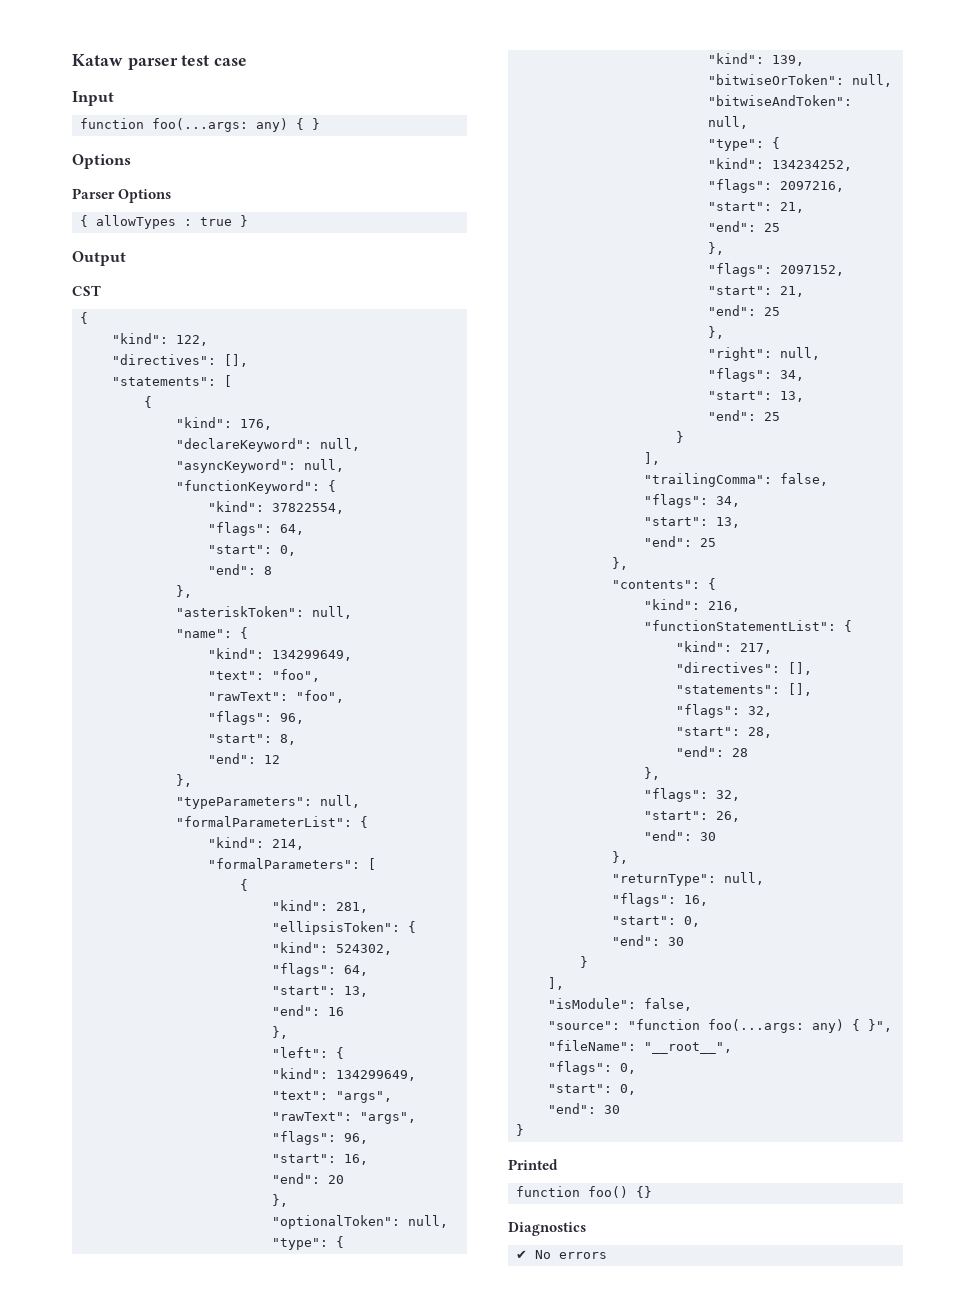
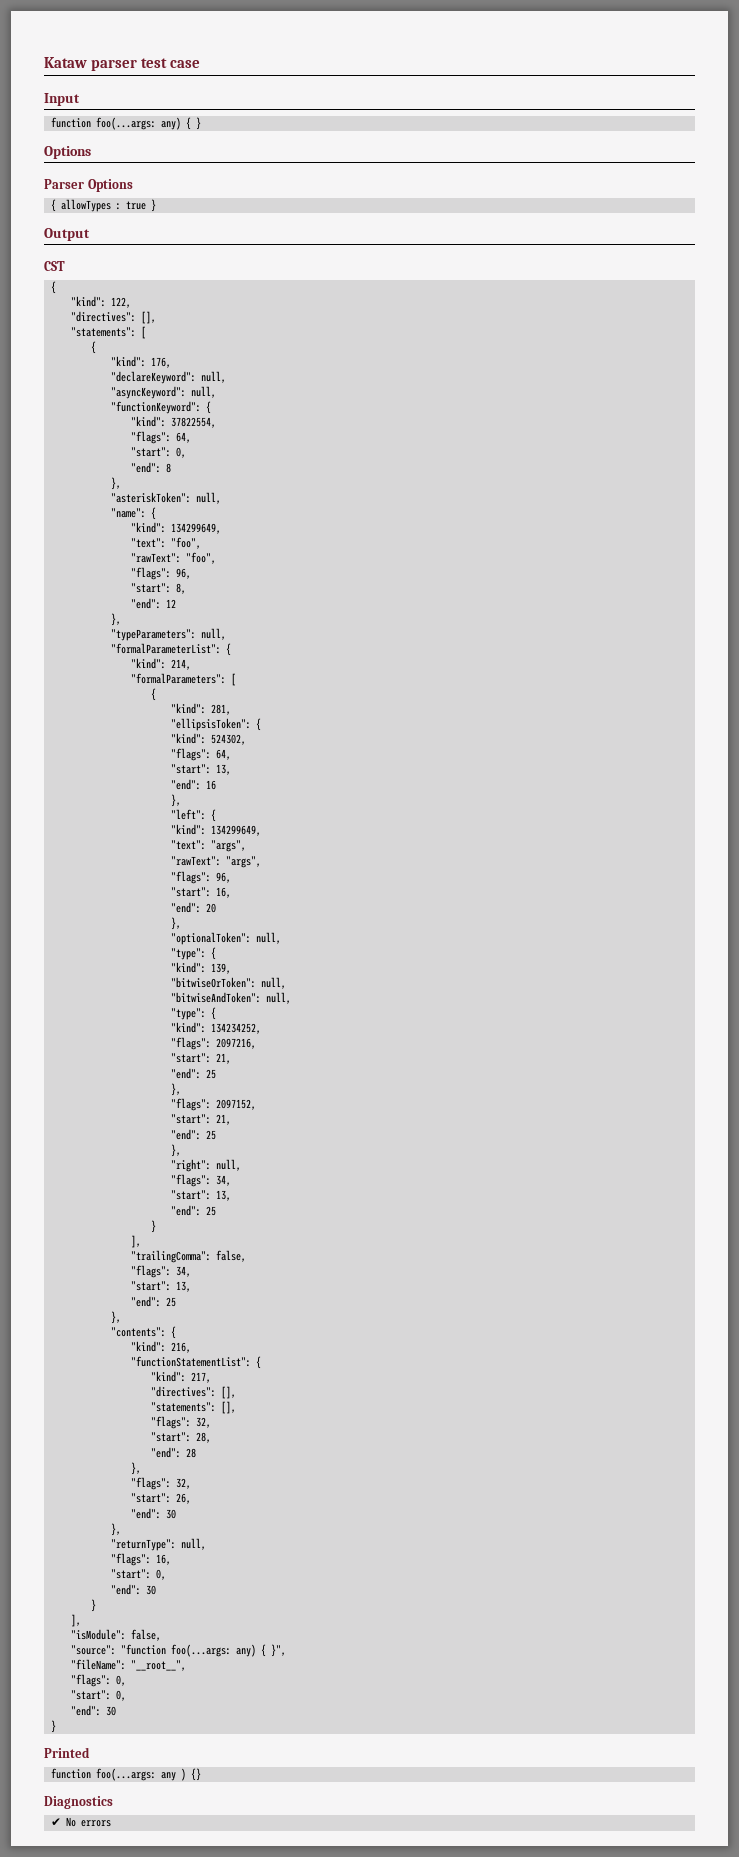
[588,1186,629,1198] foo() -> [96,1768,187,1781] foo(...args: any )

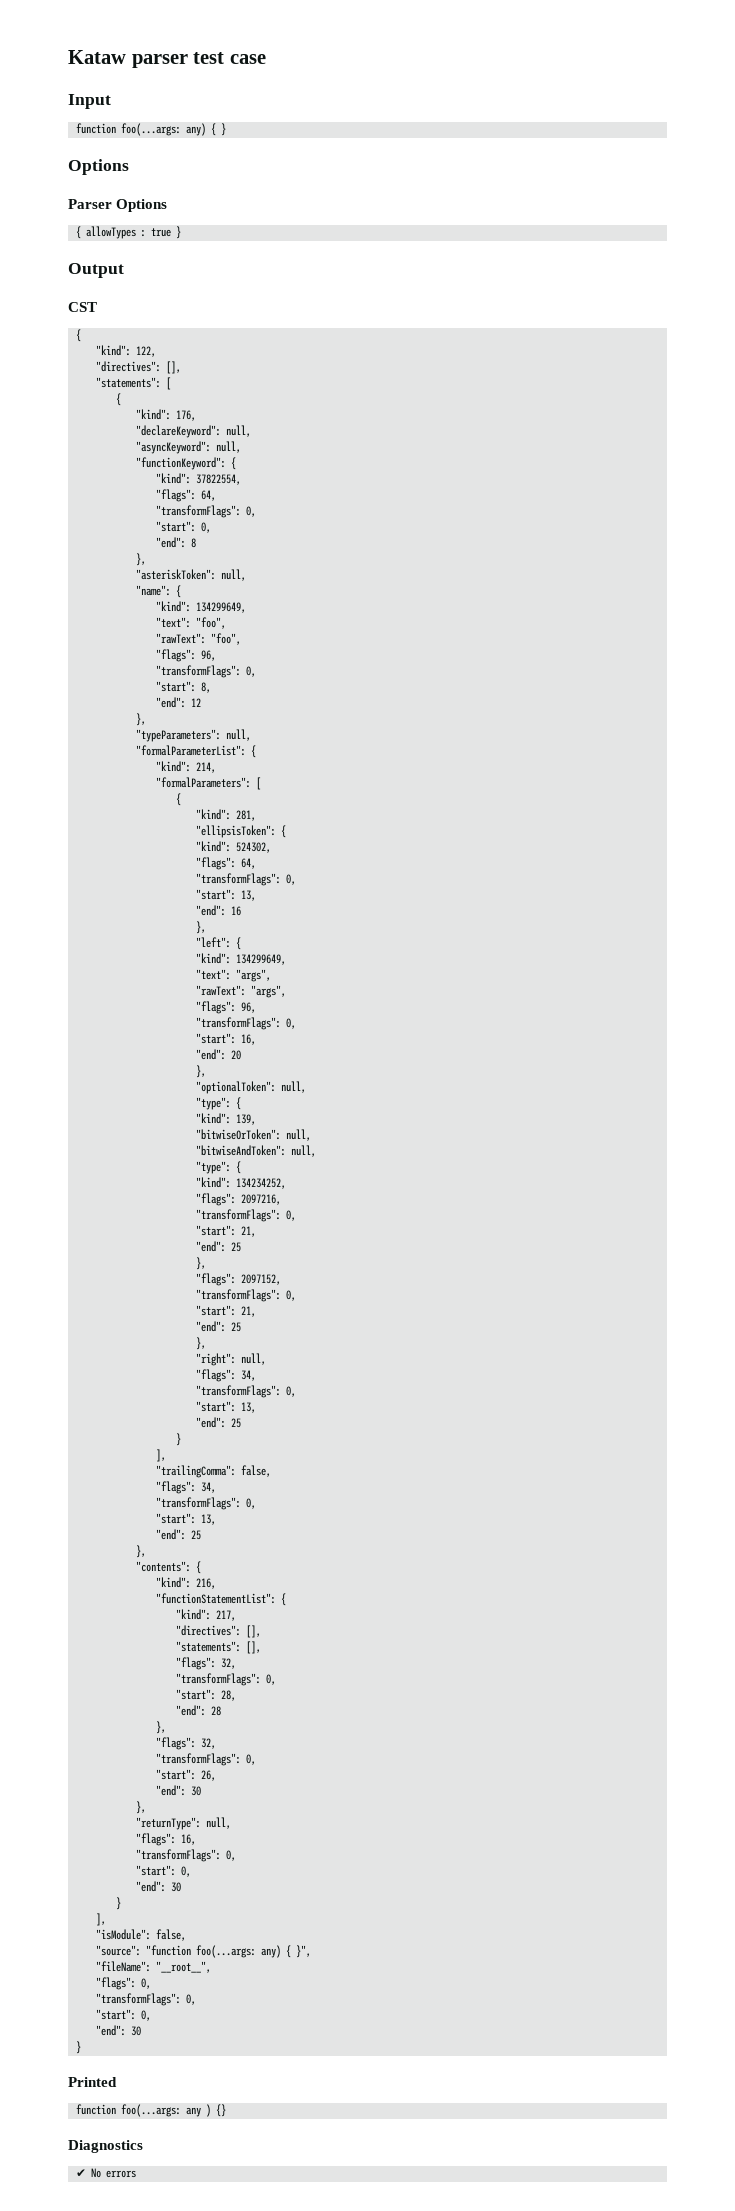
(192, 437) none -> [155,505,256,518] // "transformFlags": 0,
(192, 573) none -> [155,665,256,678] // "transformFlags": 0,
(232, 754) none -> [195,873,296,886] // "transformFlags": 0,
(232, 877) none -> [195,1017,296,1030] // "transformFlags": 0,
(257, 1043) none -> [195,1209,296,1222] // "transformFlags": 0,
(257, 1104) none -> [195,1289,296,1302] // "transformFlags": 0,
(232, 1180) none -> [195,1385,296,1398] // "transformFlags": 0,
(192, 1271) none -> [155,1497,256,1510] // "transformFlags": 0,
(212, 1422) none -> [175,1673,276,1686] // "transformFlags": 0,
(192, 1483) none -> [155,1753,256,1766] // "transformFlags": 0,
(172, 1559) none -> [135,1849,236,1862] // "transformFlags": 0,
(127, 1680) none -> [95,1993,196,2006] // "transformFlags": 0,

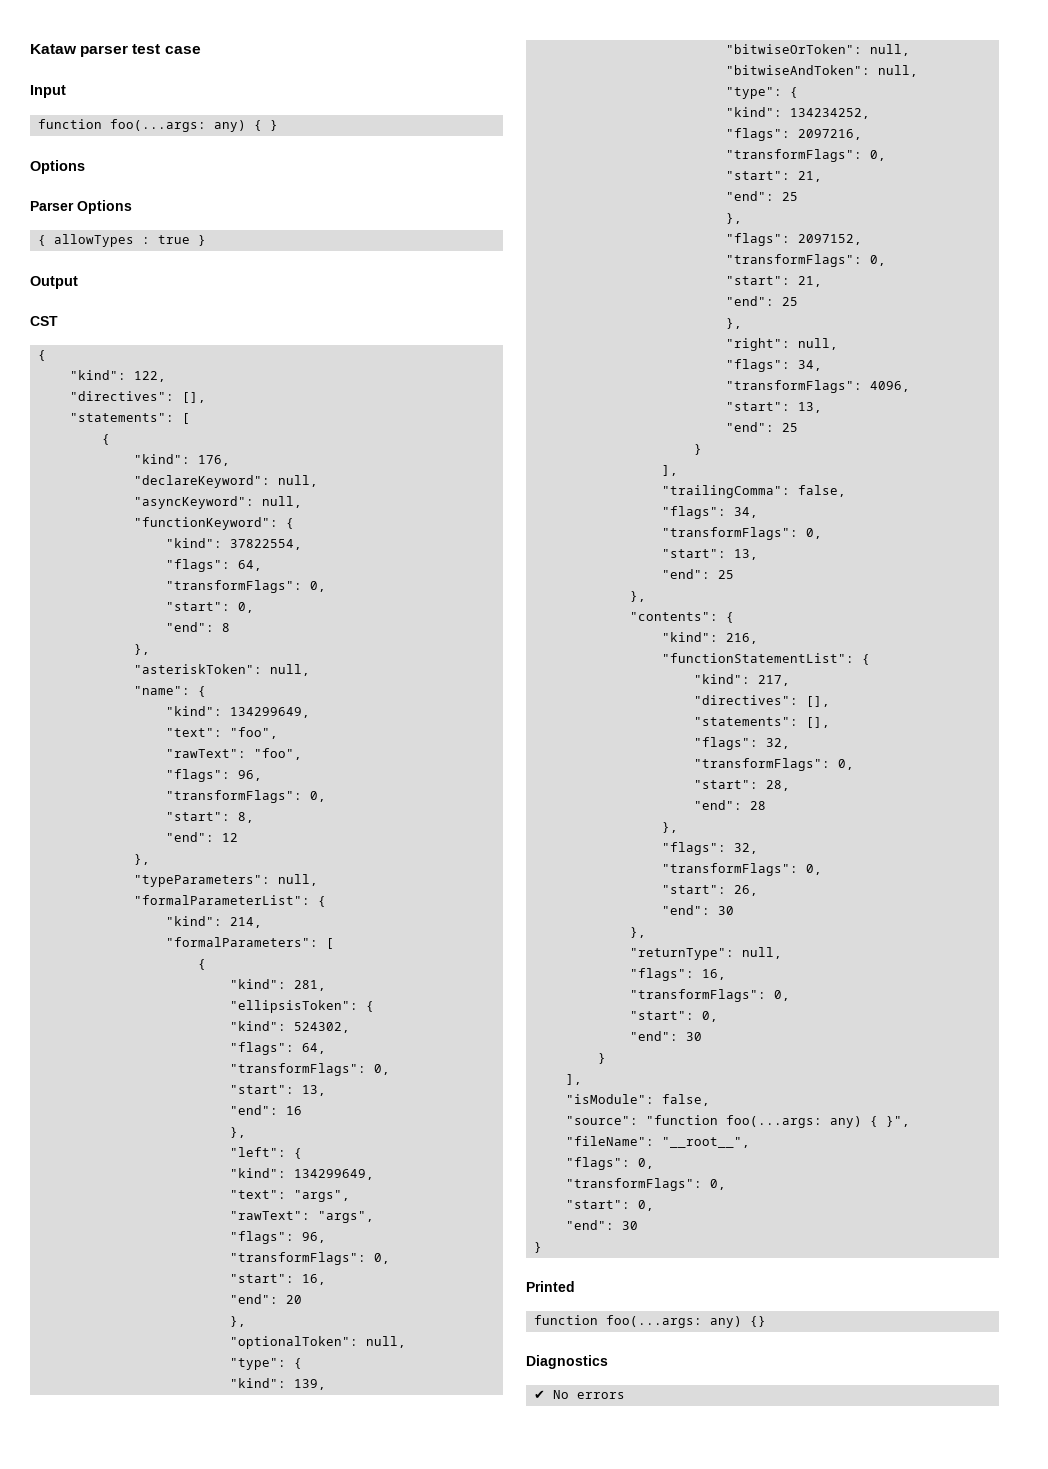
[285,1386,296,1397] 0, -> [870,381,911,392] 4096,
[185,2104,211,2117] any ) -> [710,1316,743,1328] any)

